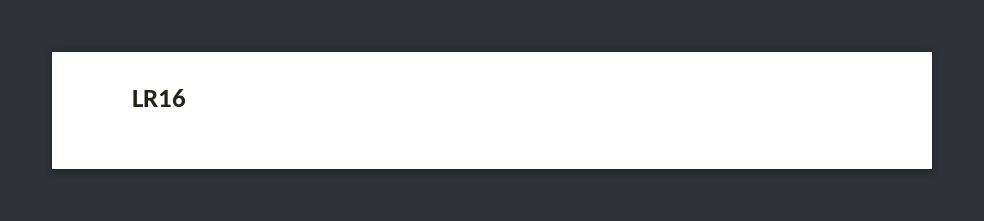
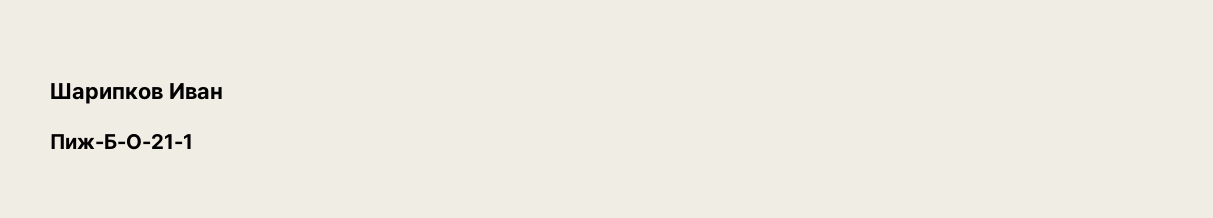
[132,89,186,107] LR16 -> [50,83,224,104] [50,133,193,150] Шарипков Иван // Пиж-Б-О-21-1

